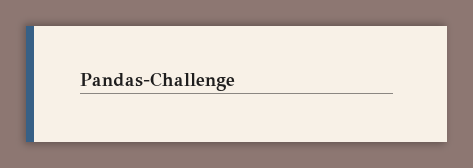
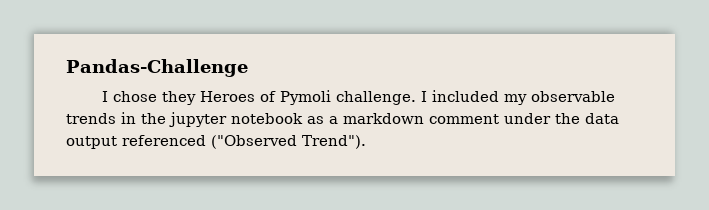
(235, 81) none -> [101,90,615,105] [66,112,619,127] [66,135,366,149] // I chose they Heroes of Pymoli challenge. I included my observable trends in the jupyter notebook as a markdown comment under the data output referenced ("Observed Trend").

